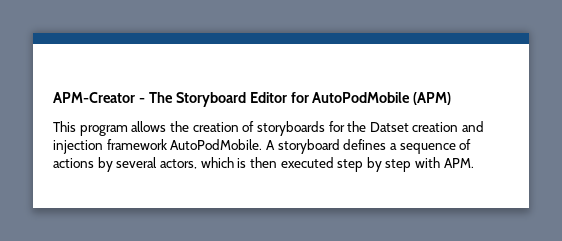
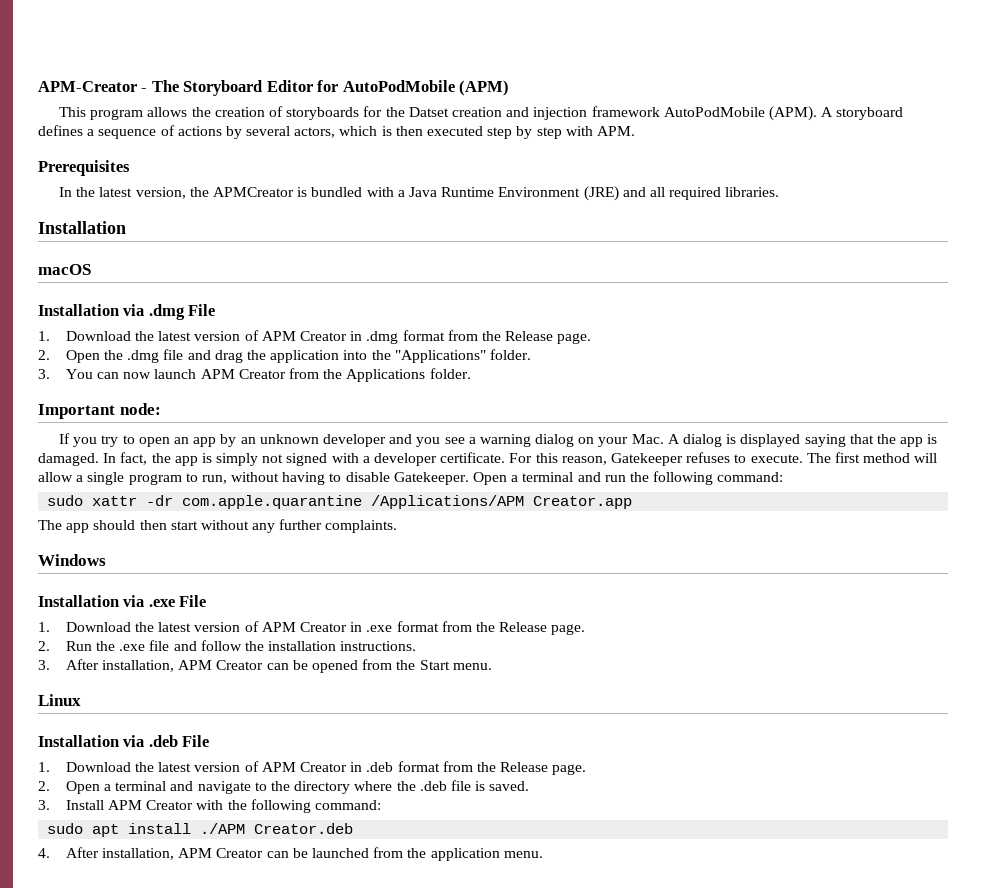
[170,139,263,150] AutoPodMobile. -> [663,106,817,121] AutoPodMobile (APM).
(474, 163) none -> [38,160,130,176] [59,186,780,201] [38,221,126,234] [38,264,91,275] [38,304,216,320] [38,330,592,344] [38,349,531,363] [38,368,471,382] [38,403,161,419] [59,433,938,447] [38,452,938,466] [38,471,784,485] [47,495,633,509] [38,519,398,533] [38,554,106,566] [38,595,207,607] [38,621,586,635] [38,640,417,651] [38,659,492,673] [38,694,81,706] [38,735,210,747] [38,761,587,775] [38,780,530,794] [38,799,382,813] [47,823,354,837] [38,847,543,861] // Prerequisites // In the latest version, the APMCreator is bundled with a Java Runtime Environment (JRE) and all required libraries. // Installation // macOS // Installation via .dmg File // 1. Download the latest version of APM Creator in .dmg format from the Release page. // 2. Open the .dmg file and drag the application into the "Applications" folder. // 3. You can now launch APM Creator from the Applications folder. // Important node: // If you try to open an app by an unknown developer and you see a warning dialog on your Mac. A dialog is displayed saying that the app is damaged. In fact, the app is simply not signed with a developer certificate. For this reason, Gatekeeper refuses to execute. The first method will allow a single program to run, without having to disable Gatekeeper. Open a terminal and run the following command: // sudo xattr -dr com.apple.quarantine /Applications/APM Creator.app // The app should then start without any further complaints. // Windows // Installation via .exe File // 1. Download the latest version of APM Creator in .exe format from the Release page. // 2. Run the .exe file and follow the installation instructions. // 3. After installation, APM Creator can be opened from the Start menu. // Linux // Installation via .deb File // 1. Download the latest version of APM Creator in .deb format from the Release page. // 2. Open a terminal and navigate to the directory where the .deb file is saved. // 3. Install APM Creator with the following command: // sudo apt install ./APM Creator.deb // 4. After installation, APM Creator can be launched from the application menu.

